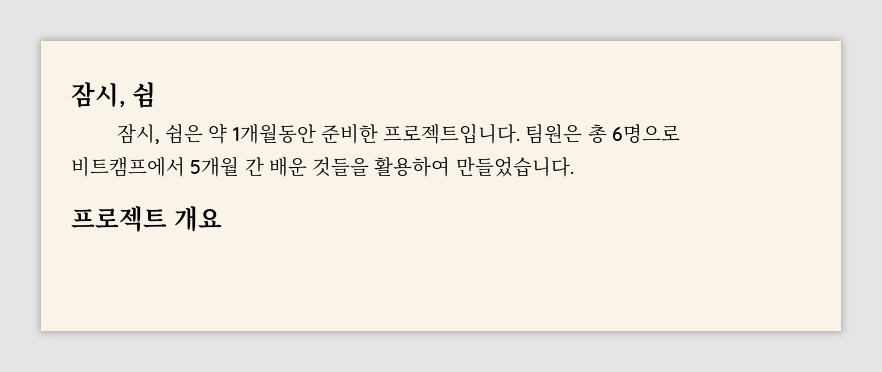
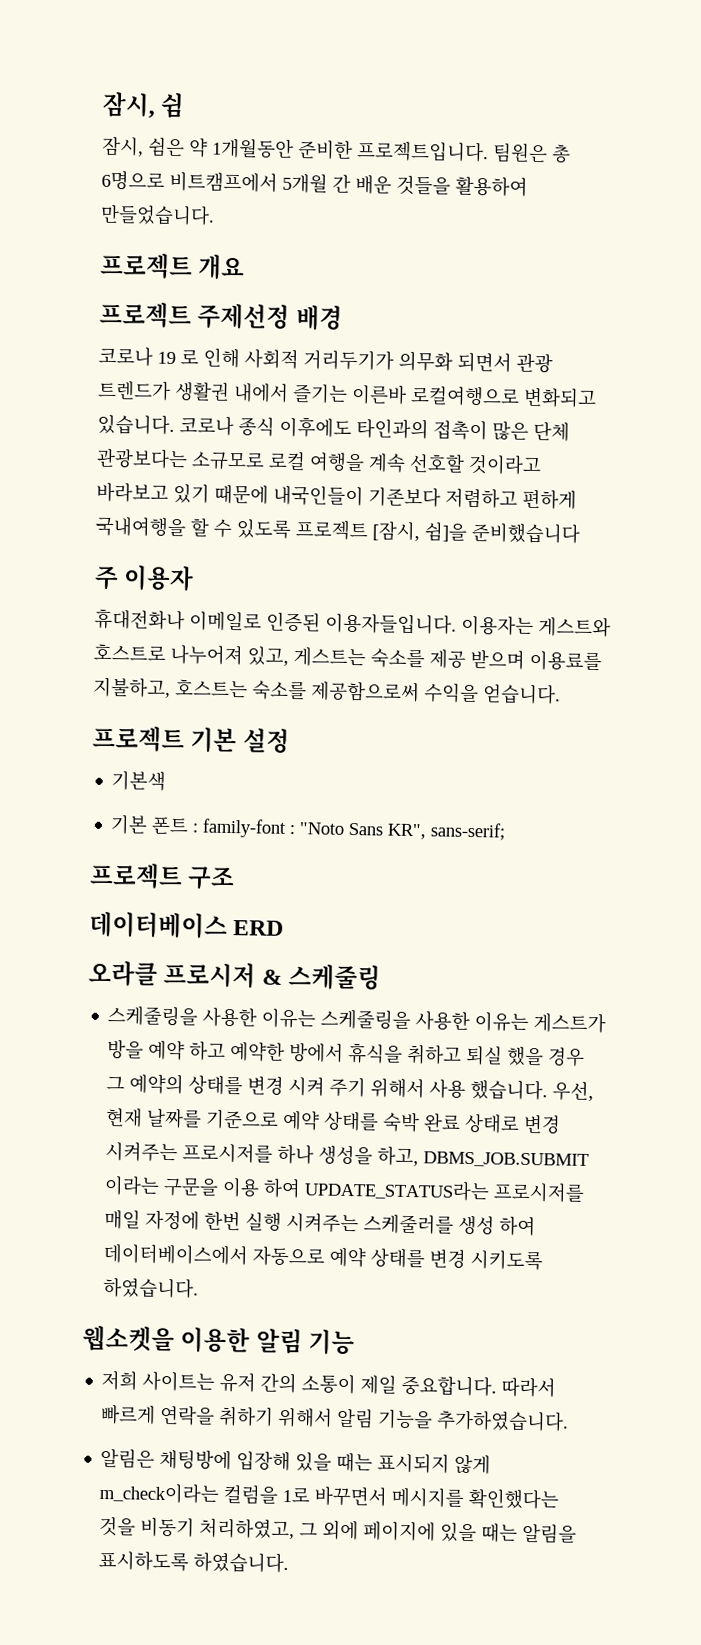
(222, 219) none -> [99,301,343,331] [98,346,553,374] [97,380,597,409] [97,413,570,442] [96,447,542,476] [96,482,577,510] [95,516,580,544] [94,565,195,592] [94,608,611,638] [93,643,602,672] [93,676,561,705] [92,725,290,754] [111,771,167,791] [110,815,507,841] [89,862,236,891] [89,911,285,939] [88,960,382,991] [107,1005,607,1034] [107,1038,586,1067] [106,1073,595,1102] [105,1107,562,1135] [105,1141,590,1169] [104,1175,586,1203] [104,1209,537,1237] [103,1242,544,1271] [103,1276,200,1299] [82,1325,356,1356] [101,1370,557,1398] [100,1403,570,1432] [100,1448,492,1475] [99,1482,560,1510] [99,1515,578,1544] [98,1550,290,1574] // 프로젝트 주제선정 배경 // 코로나 19 로 인해 사회적 거리두기가 의무화 되면서 관광 트렌드가 생활권 내에서 즐기는 이른바 로컬여행으로 변화되고 있습니다. 코로나 종식 이후에도 타인과의 접촉이 많은 단체 관광보다는 소규모로 로컬 여행을 계속 선호할 것이라고 바라보고 있기 때문에 내국인들이 기존보다 저렴하고 편하게 국내여행을 할 수 있도록 프로젝트 [잠시, 쉼]을 준비했습니다 // 주 이용자 // 휴대전화나 이메일로 인증된 이용자들입니다. 이용자는 게스트와 호스트로 나누어져 있고, 게스트는 숙소를 제공 받으며 이용료를 지불하고, 호스트는 숙소를 제공함으로써 수익을 얻습니다. // 프로젝트 기본 설정 // 기본색 // 기본 폰트 : family-font : "Noto Sans KR", sans-serif; // 프로젝트 구조 // 데이터베이스 ERD // 오라클 프로시저 & 스케줄링 // 스케줄링을 사용한 이유는 스케줄링을 사용한 이유는 게스트가 방을 예약 하고 예약한 방에서 휴식을 취하고 퇴실 했을 경우 그 예약의 상태를 변경 시켜 주기 위해서 사용 했습니다. 우선, 현재 날짜를 기준으로 예약 상태를 숙박 완료 상태로 변경 시켜주는 프로시저를 하나 생성을 하고, DBMS_JOB.SUBMIT 이라는 구문을 이용 하여 UPDATE_STATUS라는 프로시저를 매일 자정에 한번 실행 시켜주는 스케줄러를 생성 하여 데이터베이스에서 자동으로 예약 상태를 변경 시키도록 하였습니다. // 웹소켓을 이용한 알림 기능 // 저희 사이트는 유저 간의 소통이 제일 중요합니다. 따라서 빠르게 연락을 취하기 위해서 알림 기능을 추가하였습니다. // 알림은 채팅방에 입장해 있을 때는 표시되지 않게 m_check이라는 컬럼을 1로 바꾸면서 메시지를 확인했다는 것을 비동기 처리하였고, 그 외에 페이지에 있을 때는 알림을 표시하도록 하였습니다.

